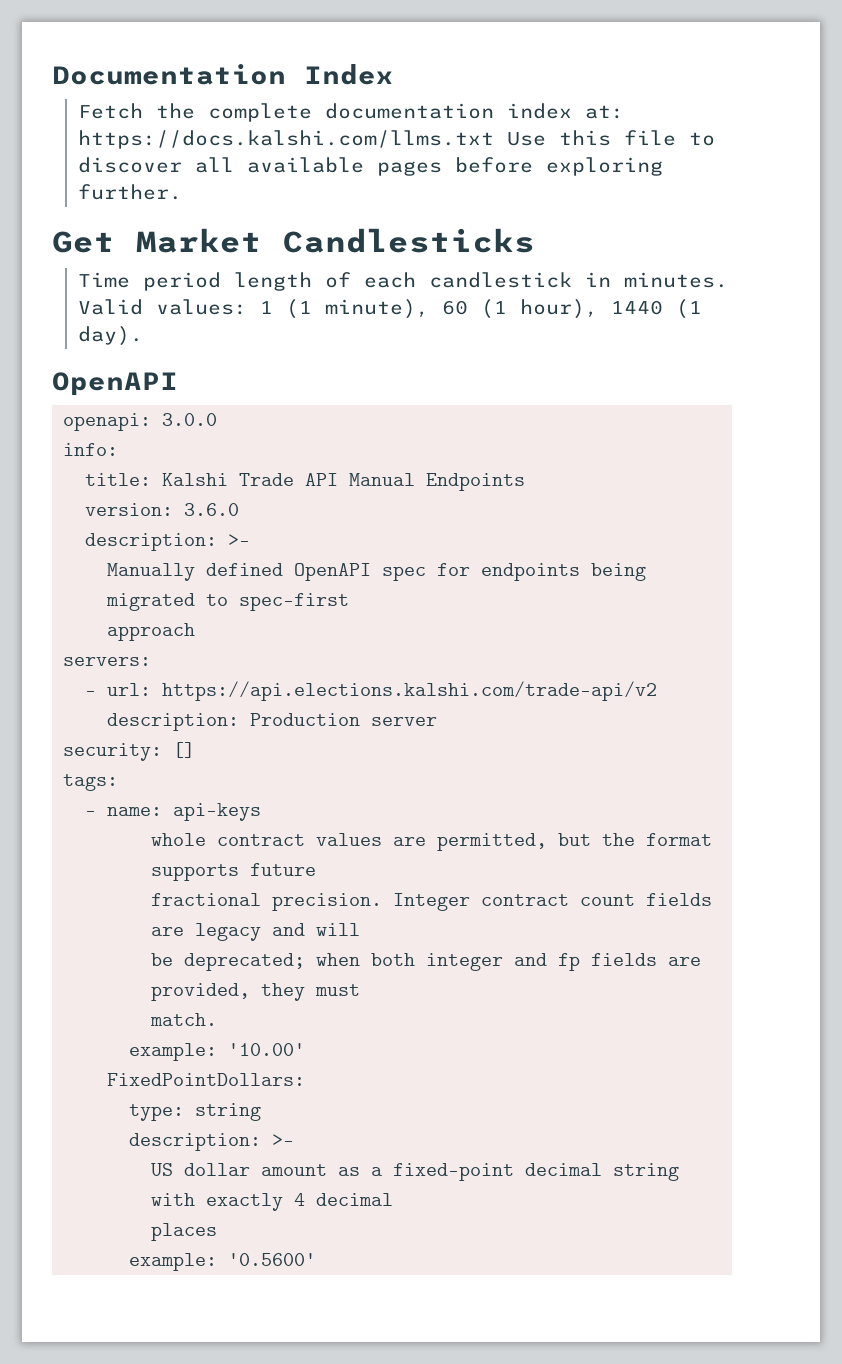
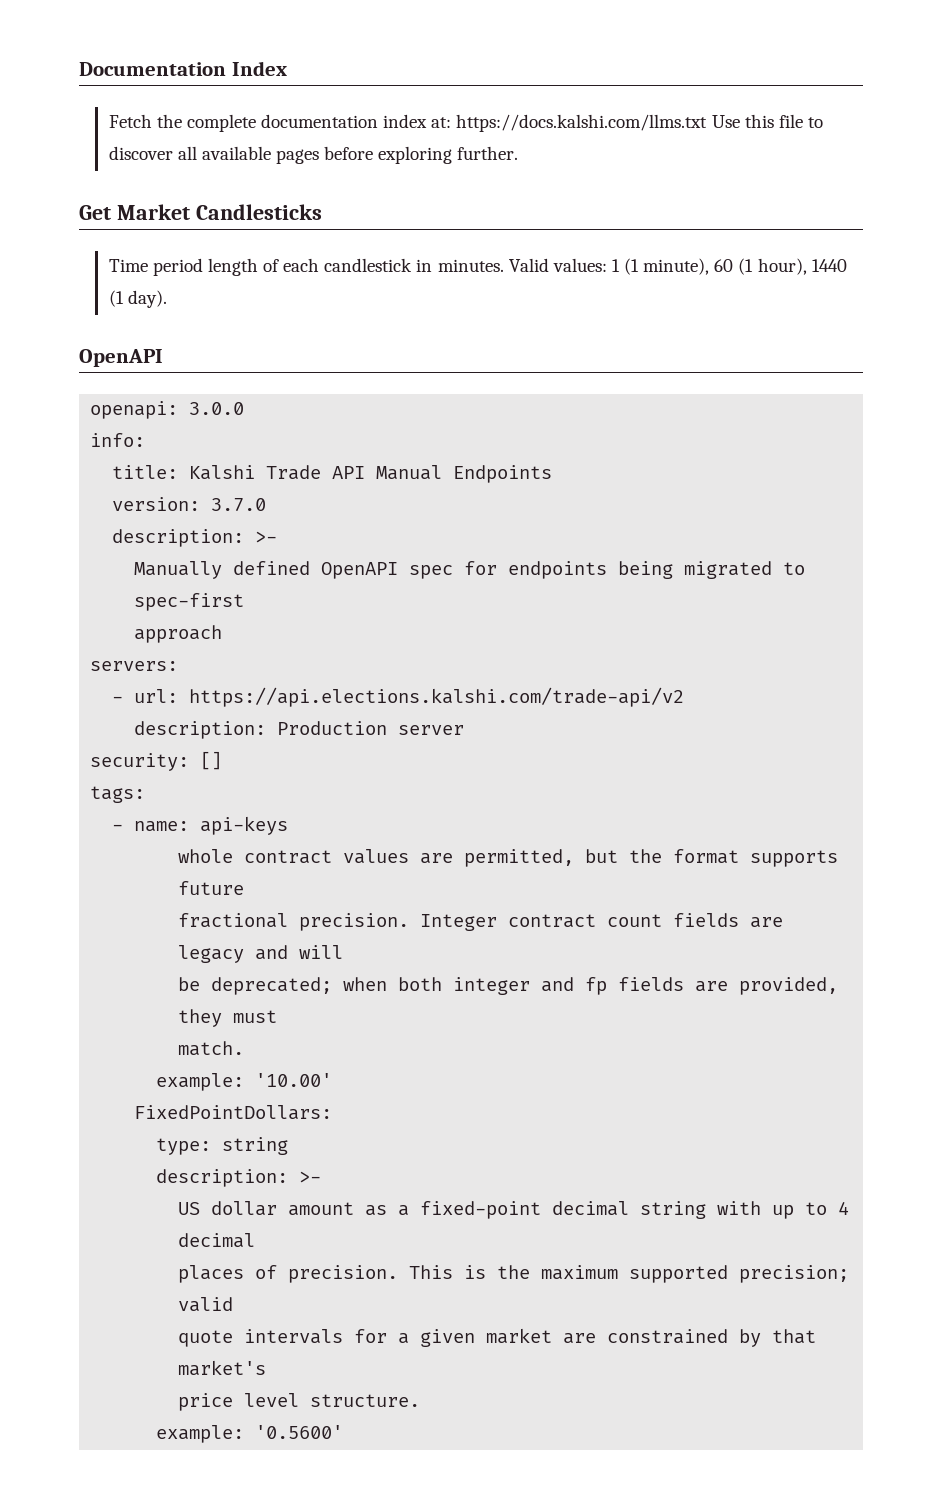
[184,503,240,516] 3.6.0 -> [211,498,267,511] 3.7.0
[206,1193,284,1211] exactly -> [772,1202,828,1219] up to
(218, 1232) none -> [255,1265,850,1283] [178,1297,234,1312] [178,1328,817,1347] [178,1360,267,1376] [178,1393,421,1411] of precision. This is the maximum supported precision; valid // quote intervals for a given market are constrained by that market's // price level structure.

